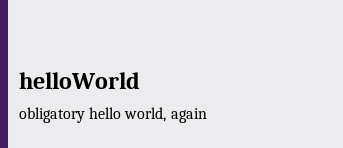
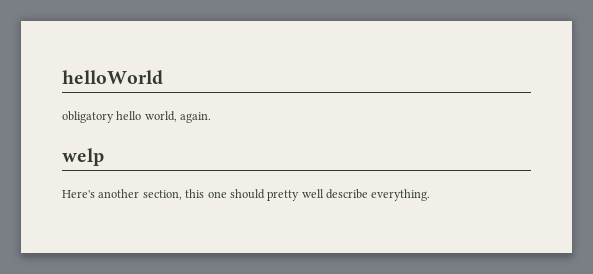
[170,108,207,123] again -> [180,112,212,123] [62,148,104,166] [62,189,431,201] again. // welp // Here's another section, this one should pretty well describe everything.

